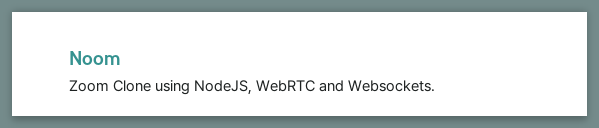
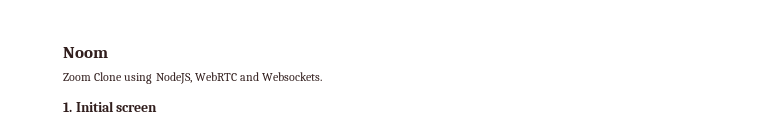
(436, 86) none -> [63,101,158,112] // 1. Initial screen

